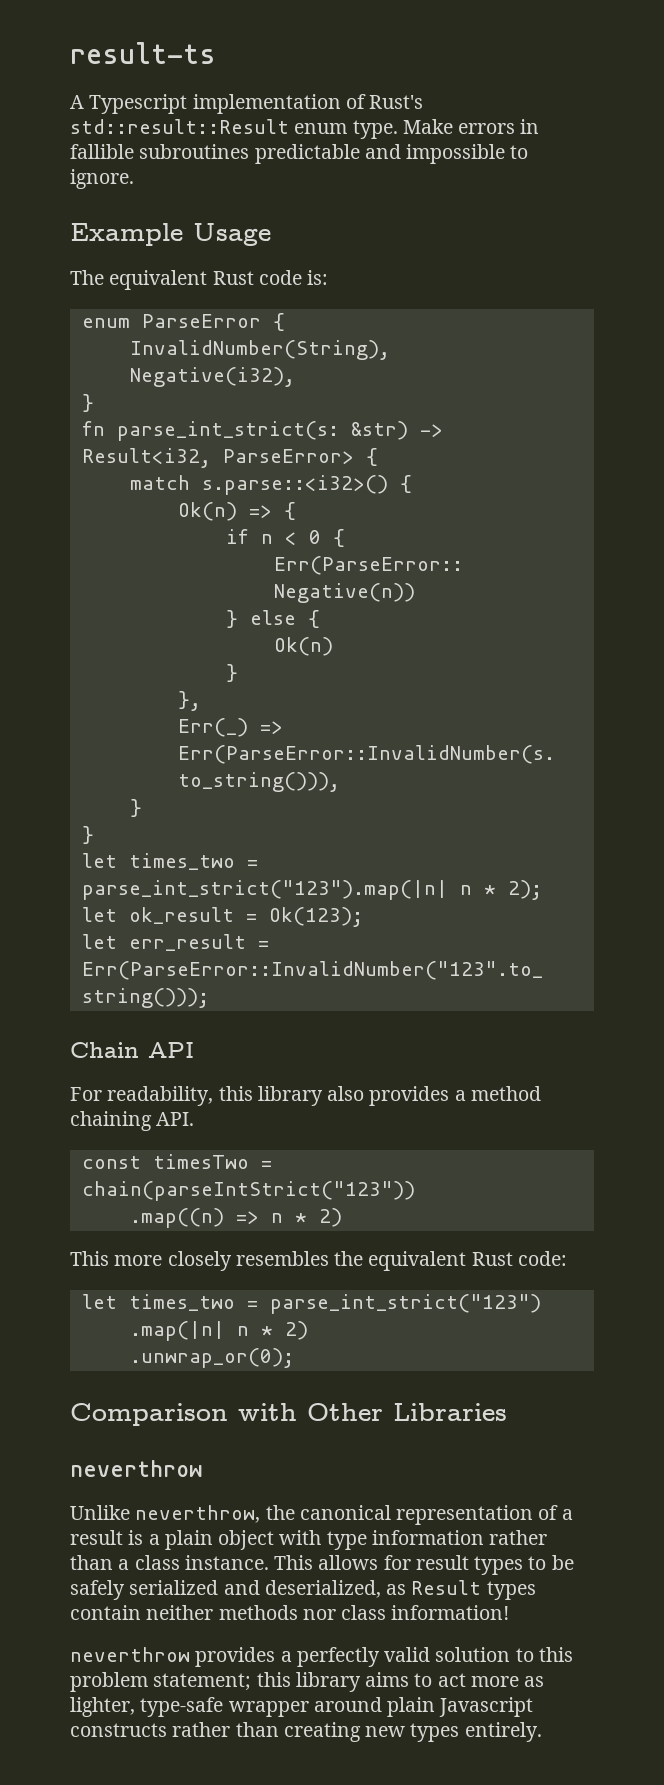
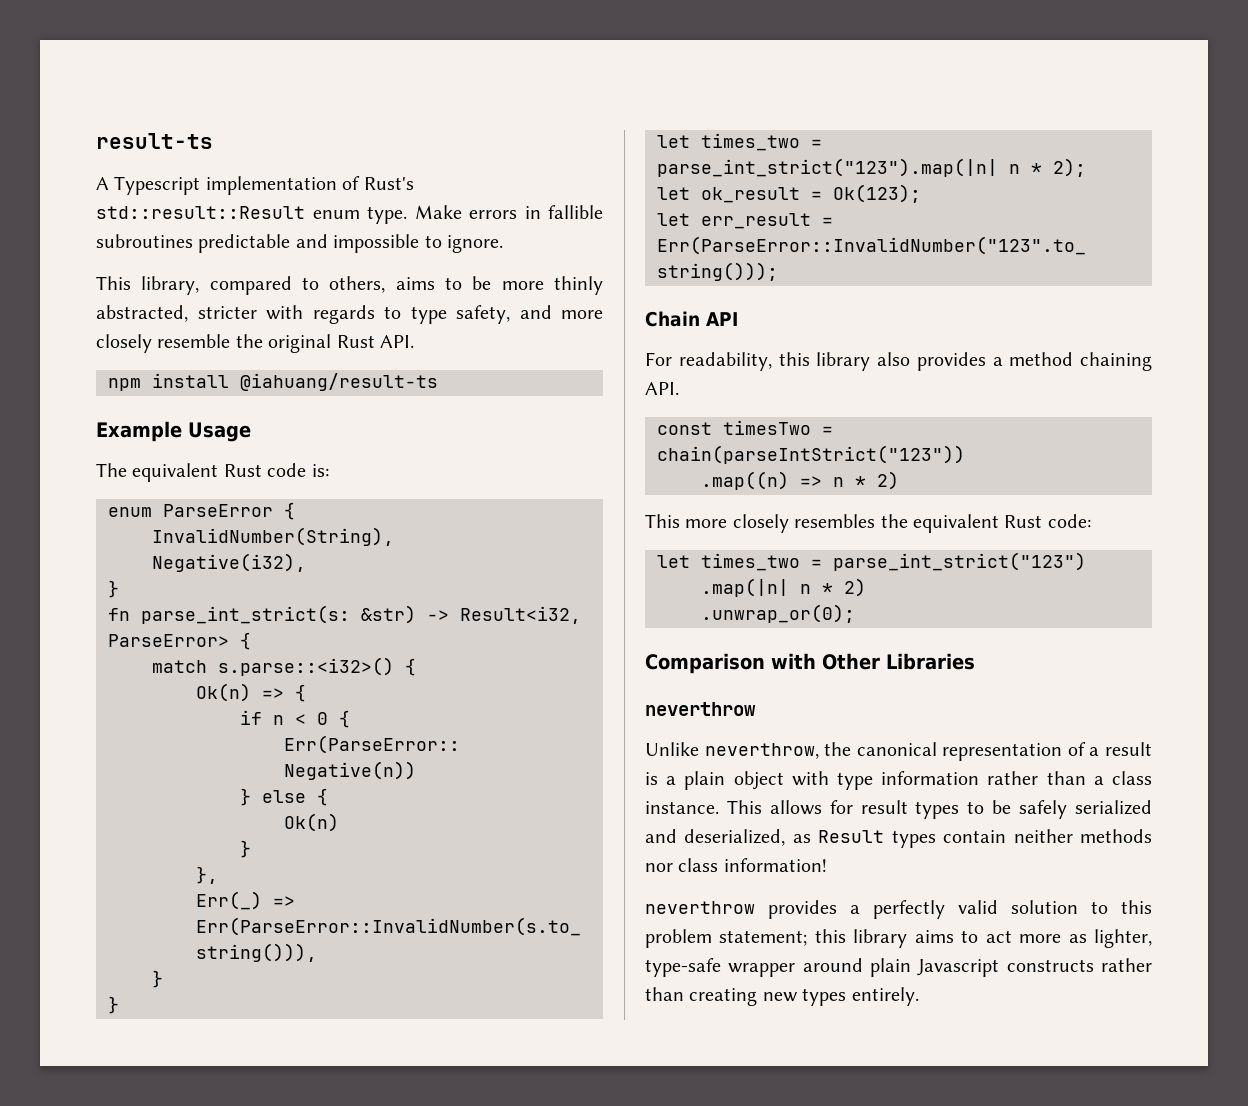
(134, 179) none -> [96,276,603,295] [96,305,603,324] [96,334,414,353] [108,373,438,391] // This library, compared to others, aims to be more thinly abstracted, stricter with regards to type safety, and more closely resemble the original Rust API. // npm install @iahuang/result-ts

